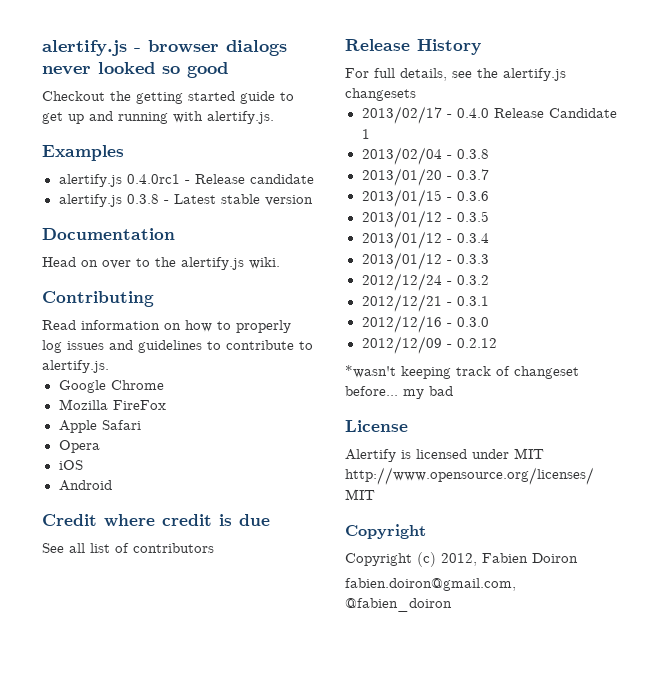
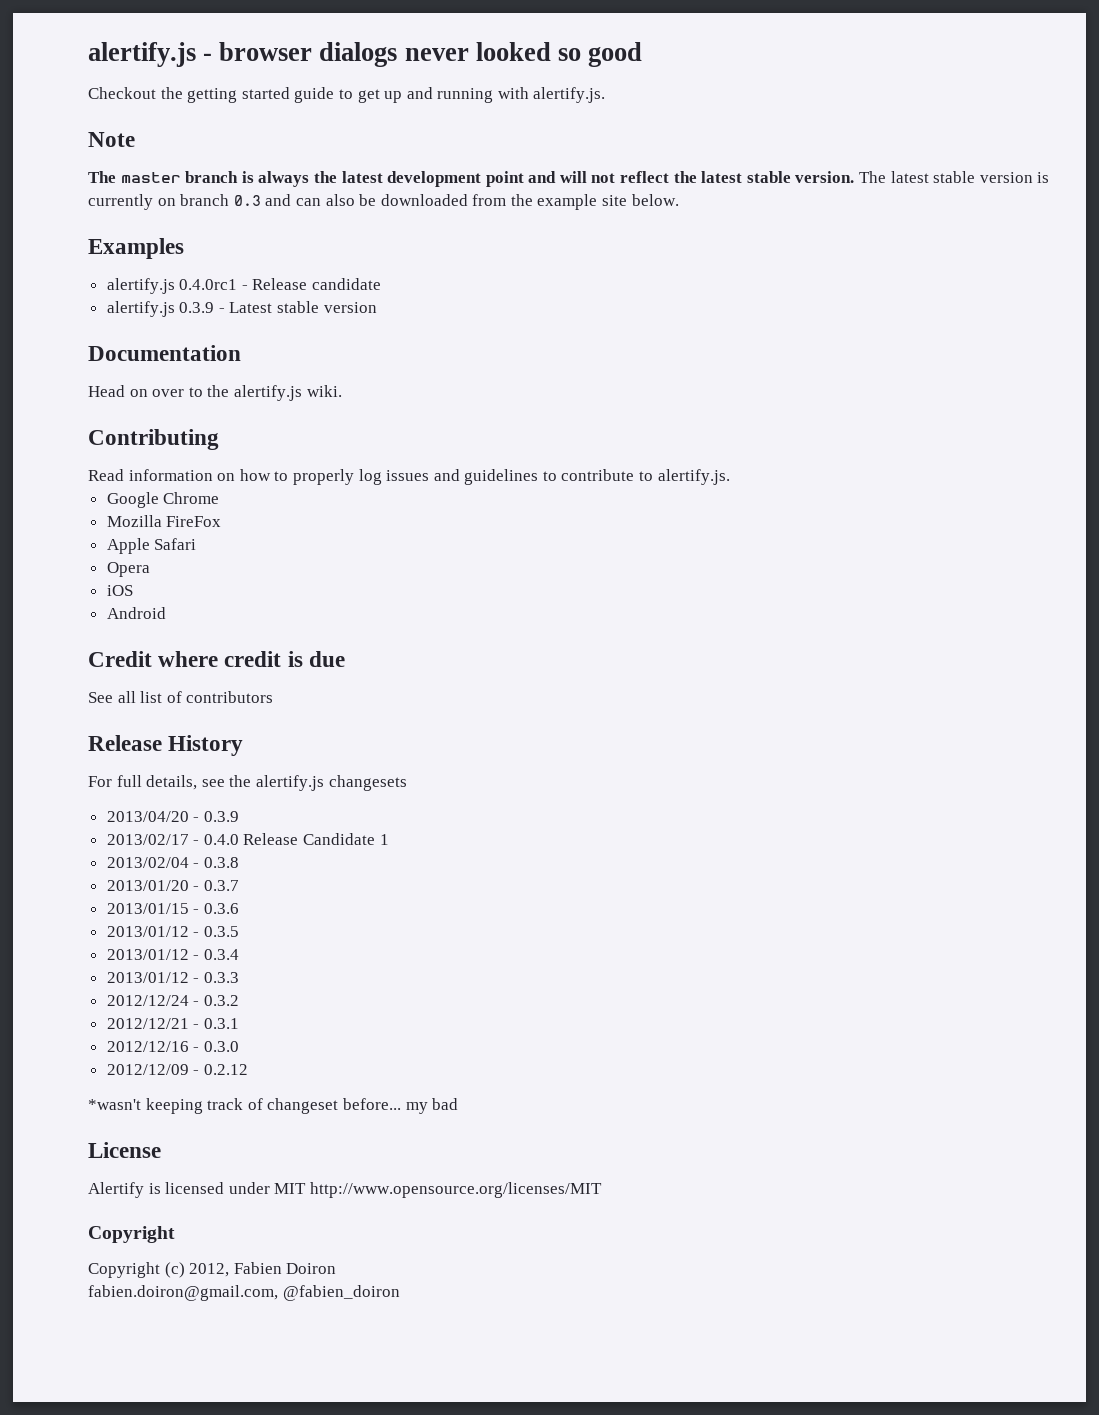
(274, 117) none -> [88,132,135,147] [88,171,1050,187] [88,194,679,210] // Note // The master branch is always the latest development point and will not reflect the latest stable version. The latest stable version is currently on branch 0.3 and can also be downloaded from the example site below.
[126,194,159,204] 0.3.8 -> [179,302,215,313] 0.3.9
(416, 94) none -> [106,811,239,822] // 2013/04/20 - 0.3.9

